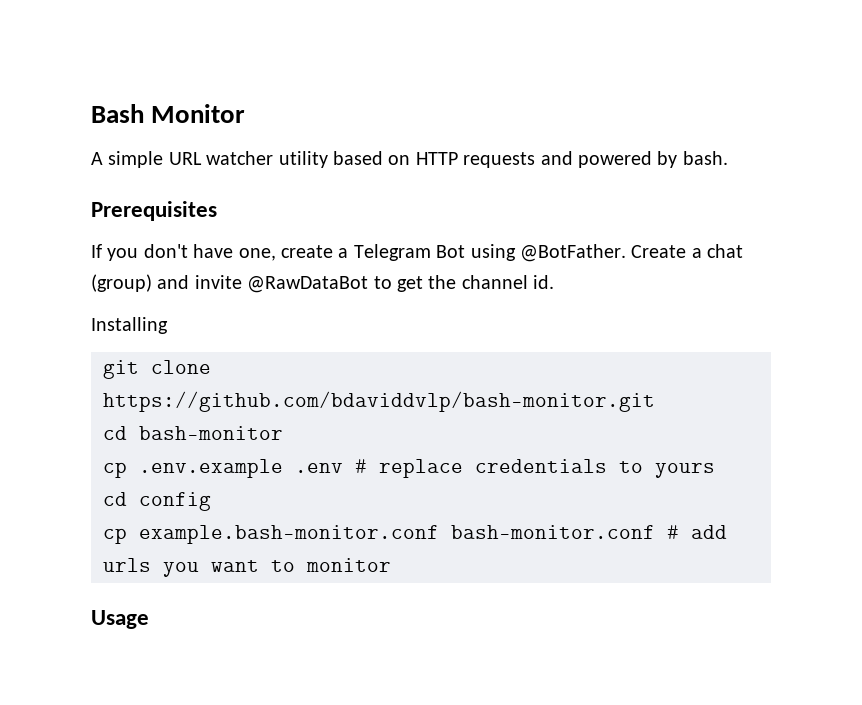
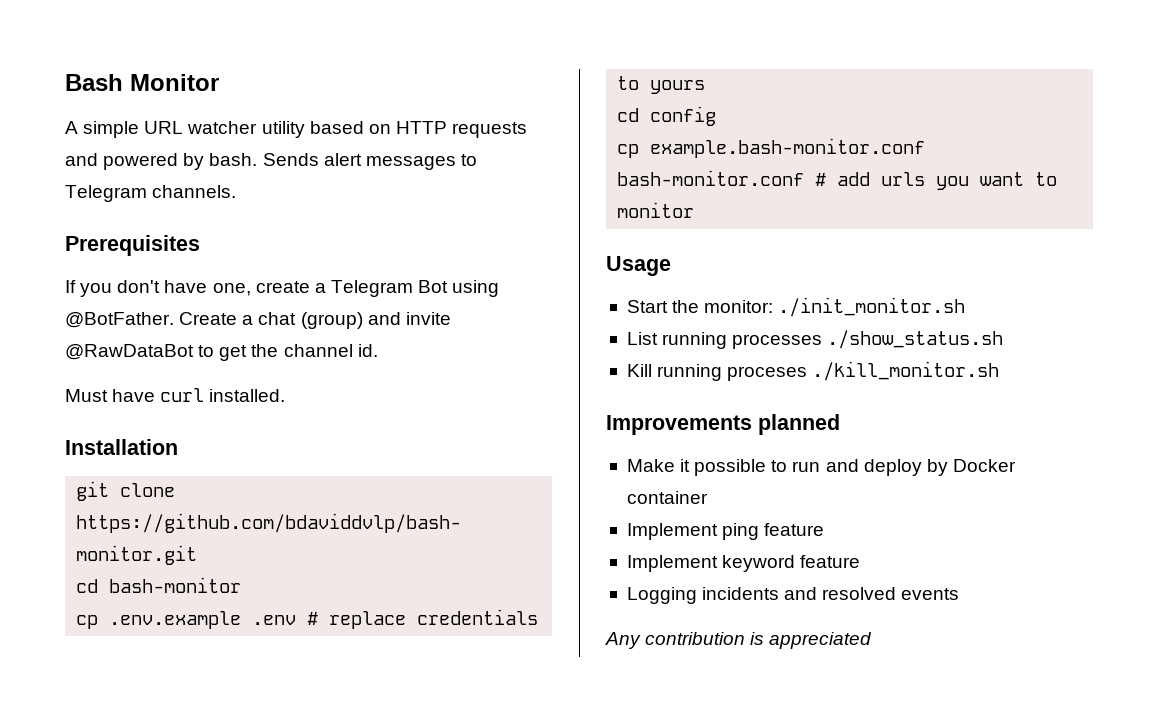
(728, 158) none -> [262,153,477,170] [65,185,237,202] Sends alert messages to Telegram channels.
[91,317,168,334] Installing -> [65,388,286,402] [65,439,178,455] Must have curl installed. // Installation
(149, 619) none -> [626,297,966,317] [626,330,1004,349] [626,361,1000,381] [606,414,840,435] [626,459,1016,476] [626,491,708,504] [626,523,825,540] [626,555,861,572] [626,587,960,604] [605,632,873,649] // Start the monitor: ./init_monitor.sh // List running processes ./show_status.sh // Kill running proceses ./kill_monitor.sh // Improvements planned // Make it possible to run and deploy by Docker container // Implement ping feature // Implement keyword feature // Logging incidents and resolved events // Any contribution is appreciated

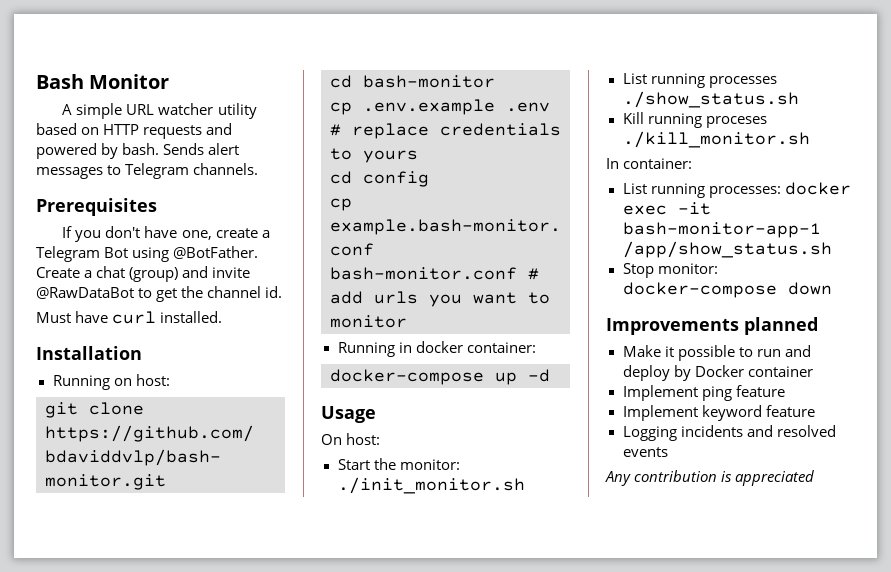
(178, 447) none -> [52,374,170,390] // Running on host:
(695, 210) none -> [337,341,536,357] [330,369,550,385] // Running in docker container: // docker-compose up -d
(671, 266) none -> [321,433,381,445] // On host:
(1000, 371) none -> [606,158,693,169] [622,182,851,198] [622,202,711,215] [622,222,821,238] [622,241,832,258] [622,263,718,278] [622,282,832,298] // In container: // List running processes: docker exec -it bash-monitor-app-1 /app/show_status.sh // Stop monitor: docker-compose down

